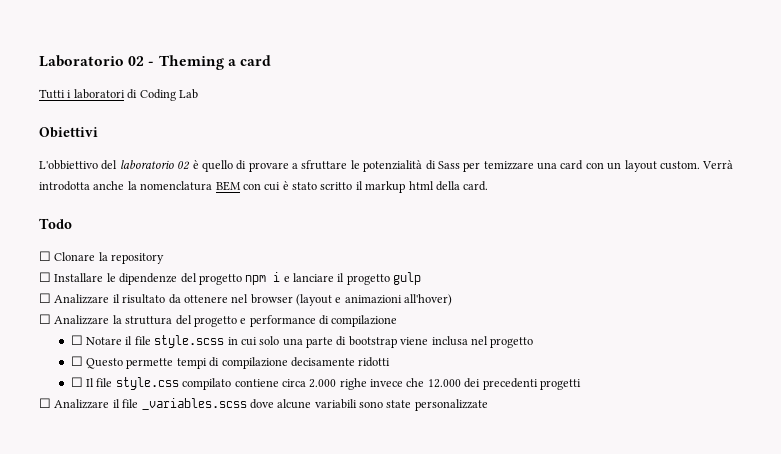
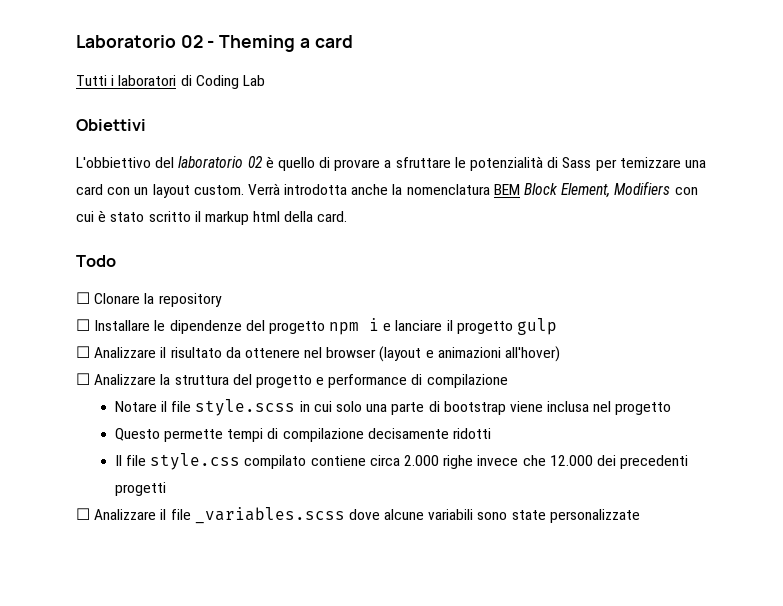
(241, 186) none -> [524,181,671,198] Block Element, Modifiers
[70,335,83,345] ☐ -> (508, 381) none
[70,356,83,366] ☐ -> (672, 408) none
[70,377,83,387] ☐ -> (491, 433) none

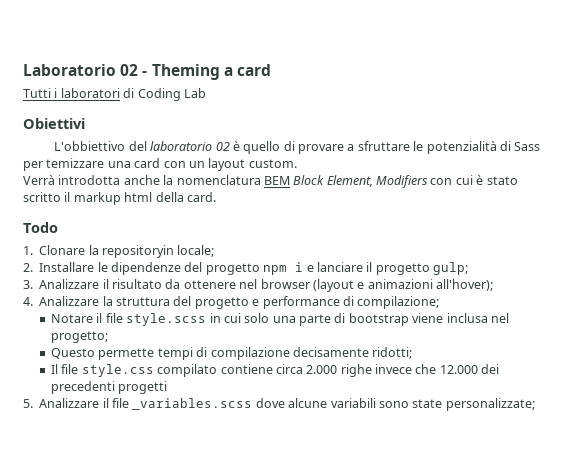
(244, 190) none -> (297, 163) //
[76,292,90,304] ☐ -> [23,246,33,255] 1.
[158,293,222,307] [76,319,90,331] repository // ☐ -> [102,245,215,258] [23,263,33,272] repositoryin locale; // 2.
[517,318,558,335] [76,346,90,358] gulp // ☐ -> [433,262,468,275] [23,280,33,289] gulp; // 3.
[505,346,561,362] [76,373,90,385] all'hover) // ☐ -> [436,279,493,291] [23,297,33,306] all'hover); // 4.
[426,374,508,388] compilazione -> [357,296,440,309] compilazione;
[615,402,672,415] progetto -> [51,331,109,343] progetto;
[452,428,491,439] ridotti -> [372,347,413,359] ridotti;
[76,508,90,520] ☐ -> [23,399,33,408] 5.
[549,509,640,523] personalizzate -> [445,398,535,411] personalizzate;

